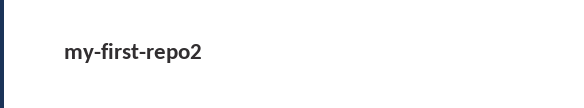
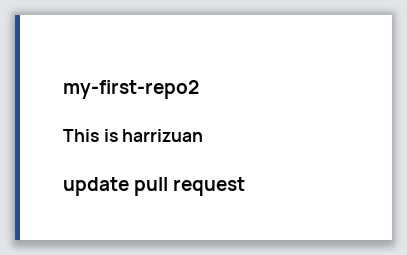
(202, 53) none -> [63,129,204,142] [63,177,246,196] // This is harrizuan // update pull request

